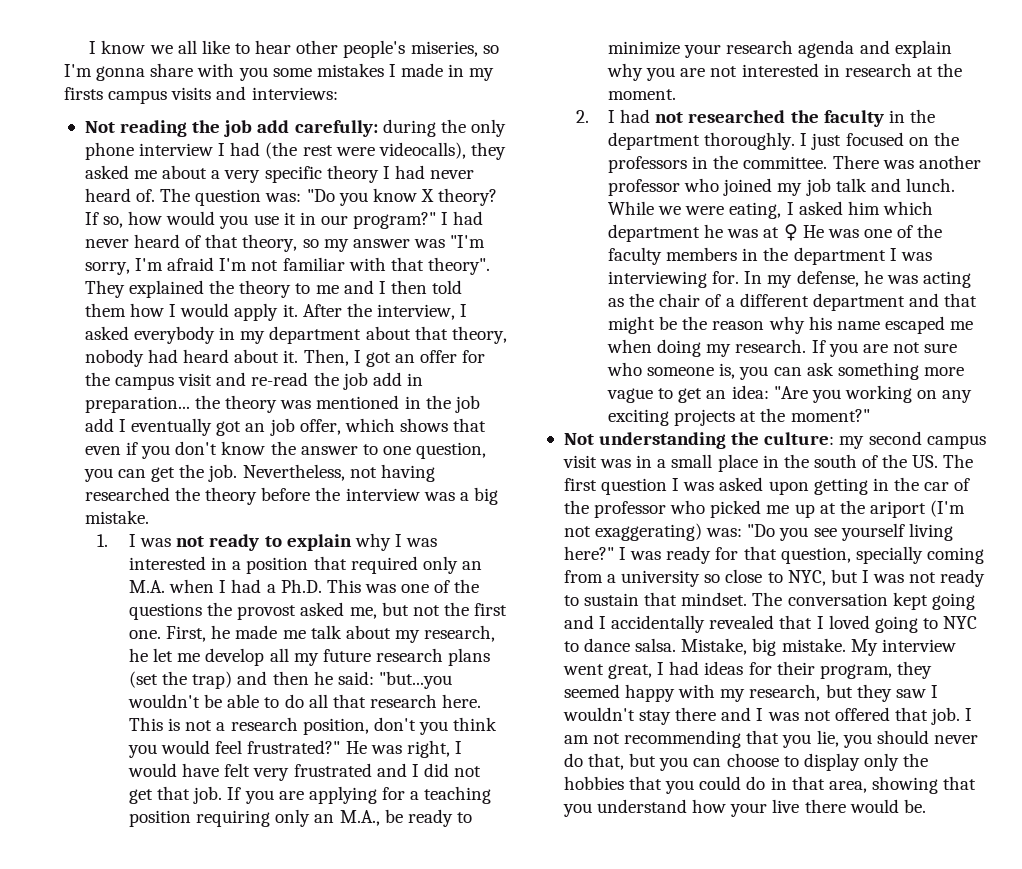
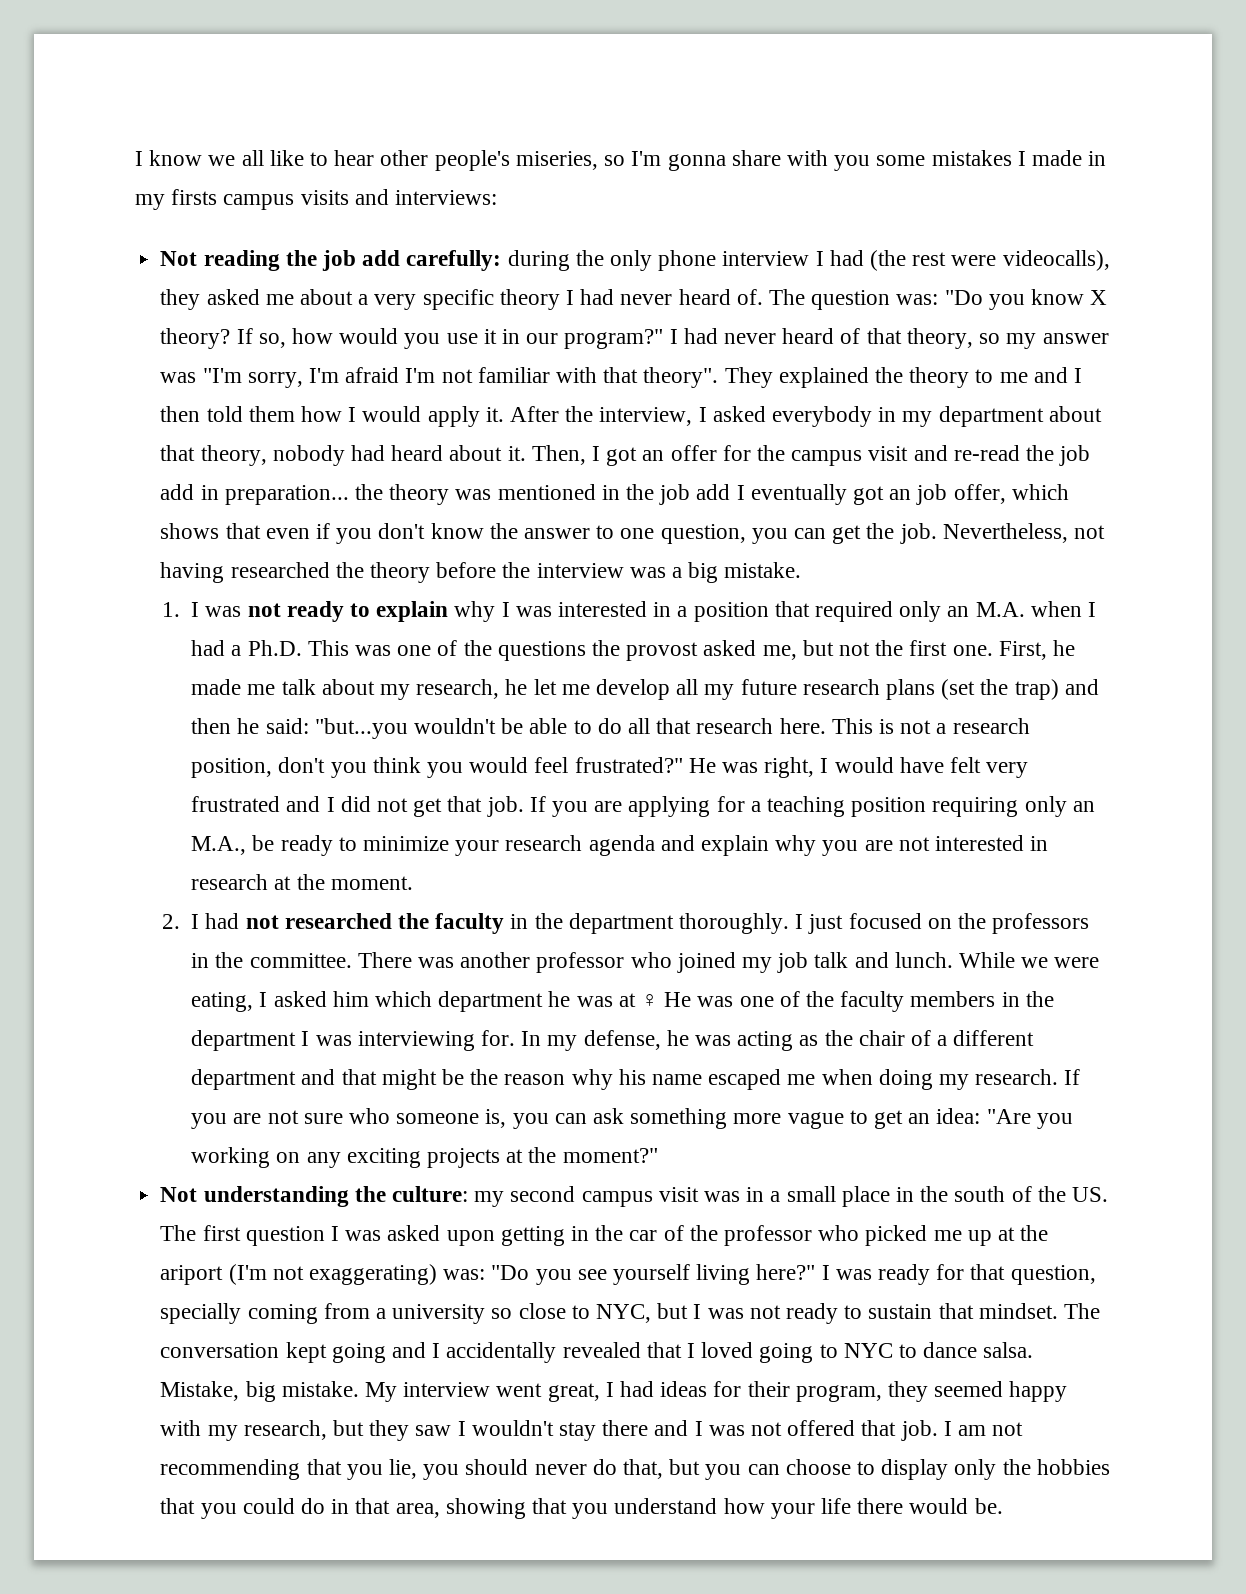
[772,799,800,813] live -> [821,1498,852,1514] life

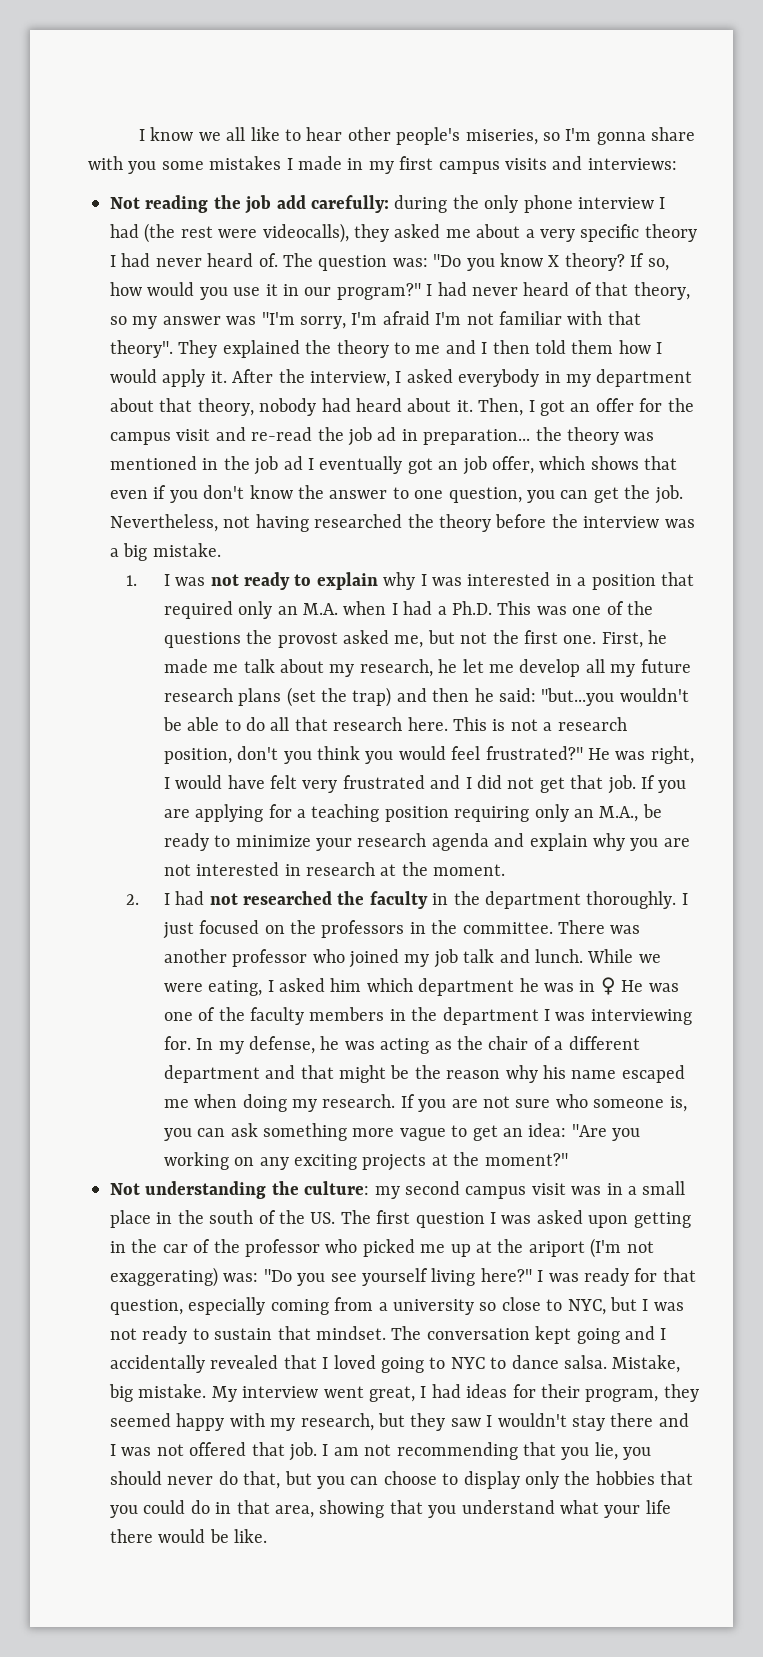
[171,189,218,205] firsts -> [399,156,434,170] first
[160,484,195,500] add -> [377,427,397,441] ad
[696,484,731,500] add -> [283,456,303,470] ad
[618,993,636,1007] at -> [579,980,596,992] in
[160,1303,242,1324] specially -> [188,1297,266,1315] especially
[723,1498,765,1514] how -> [560,1500,599,1514] what
[974,1498,1003,1514] be. -> [209,1529,268,1543] be like.

